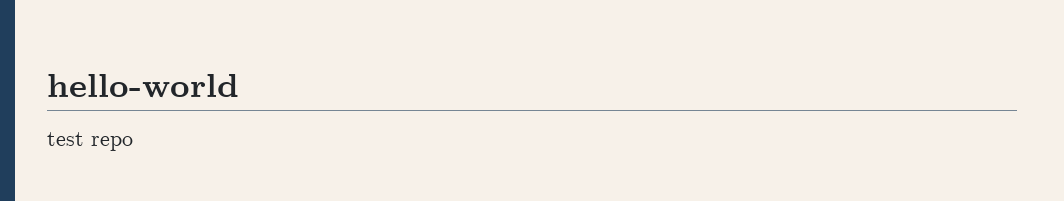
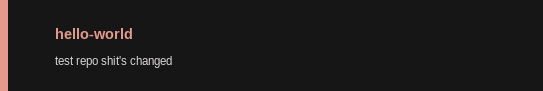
(133, 143) none -> [101,56,173,68] shit's changed

